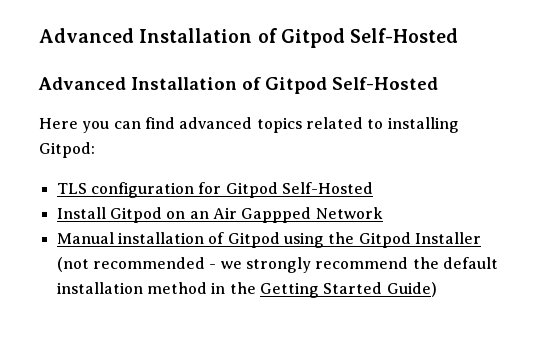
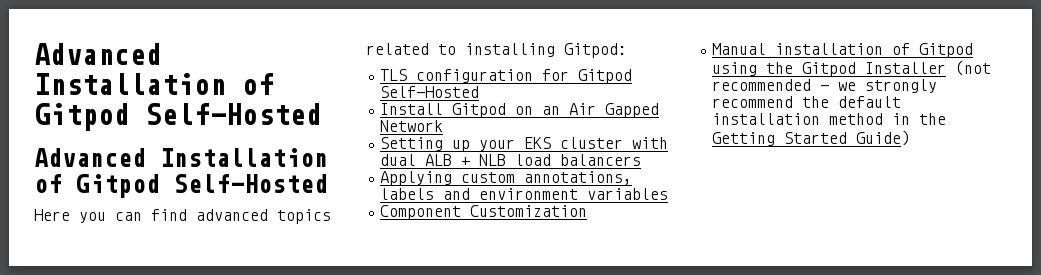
[241,207,312,223] Gappped -> [605,103,660,118] Gapped
(383, 213) none -> [380,137,669,152] [380,154,642,166] [380,171,633,186] [380,188,669,200] [380,205,588,220] // Setting up your EKS cluster with dual ALB + NLB load balancers // Applying custom annotations, labels and environment variables // Component Customization

